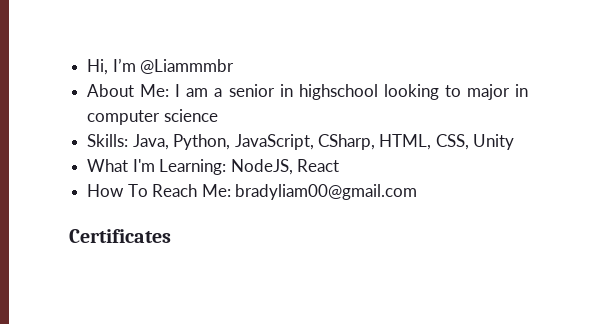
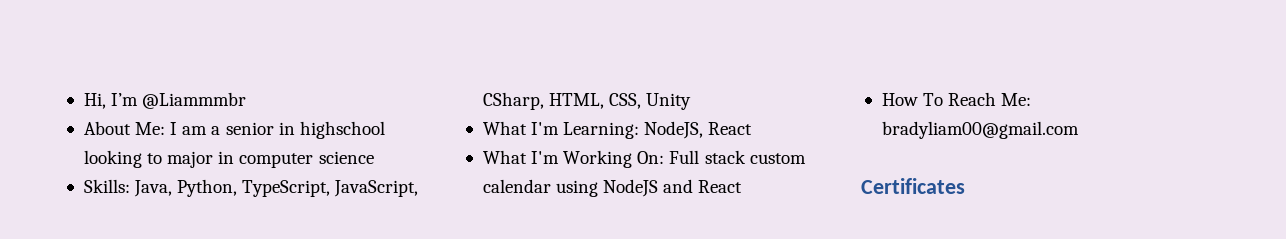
(231, 142) none -> [242,180,331,197] TypeScript,
(339, 165) none -> [482,150,806,168] [482,179,743,197] // What I'm Working On: Full stack custom calendar using NodeJS and React

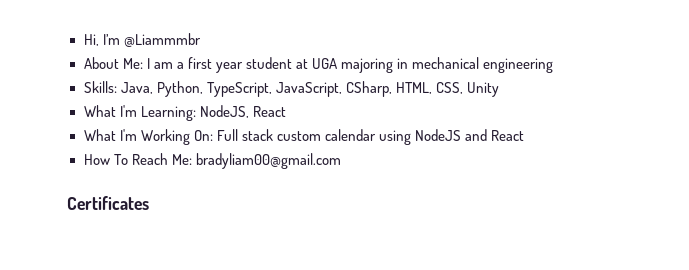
[225,121,385,139] [83,150,374,168] senior in highschool looking to major in computer science -> [187,57,554,73] first year student at UGA majoring in mechanical engineering

